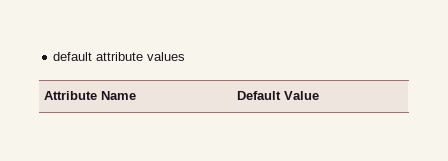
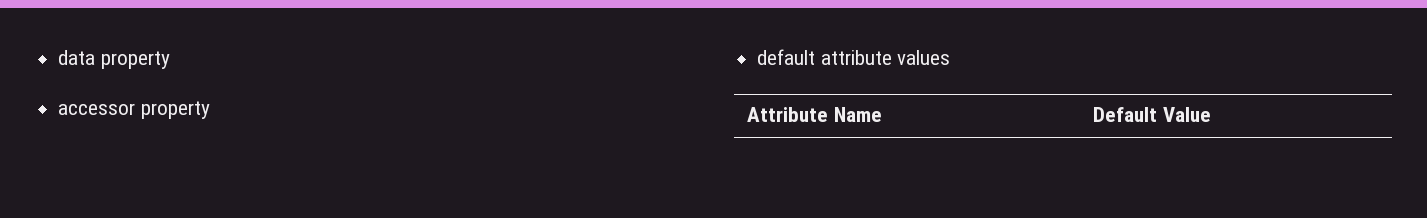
(53, 56) none -> [58,50,170,69] [58,101,210,119] data property // accessor property //

